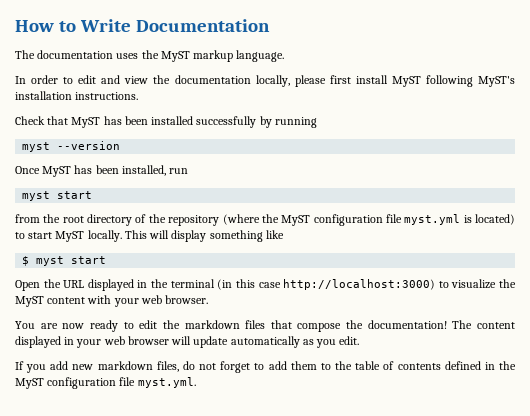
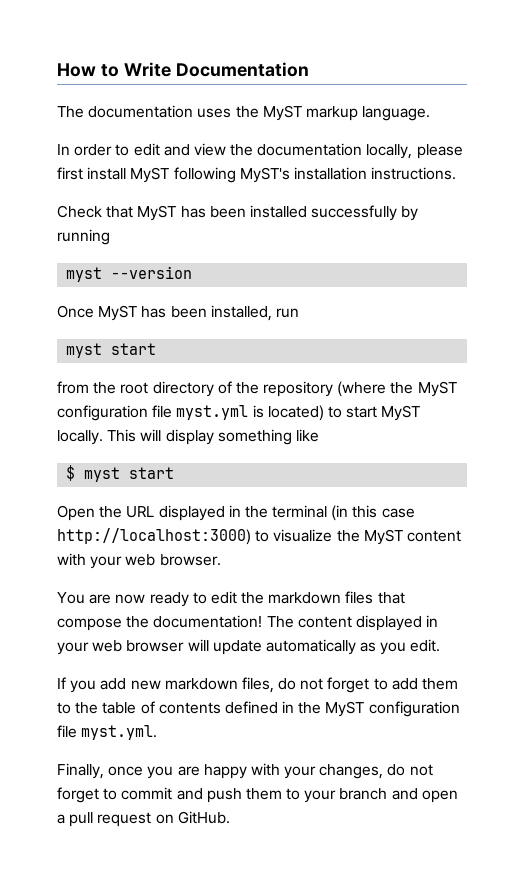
(196, 382) none -> [57,763,433,779] [57,787,458,803] [57,811,230,827] // Finally, once you are happy with your changes, do not forget to commit and push them to your branch and open a pull request on GitHub.

